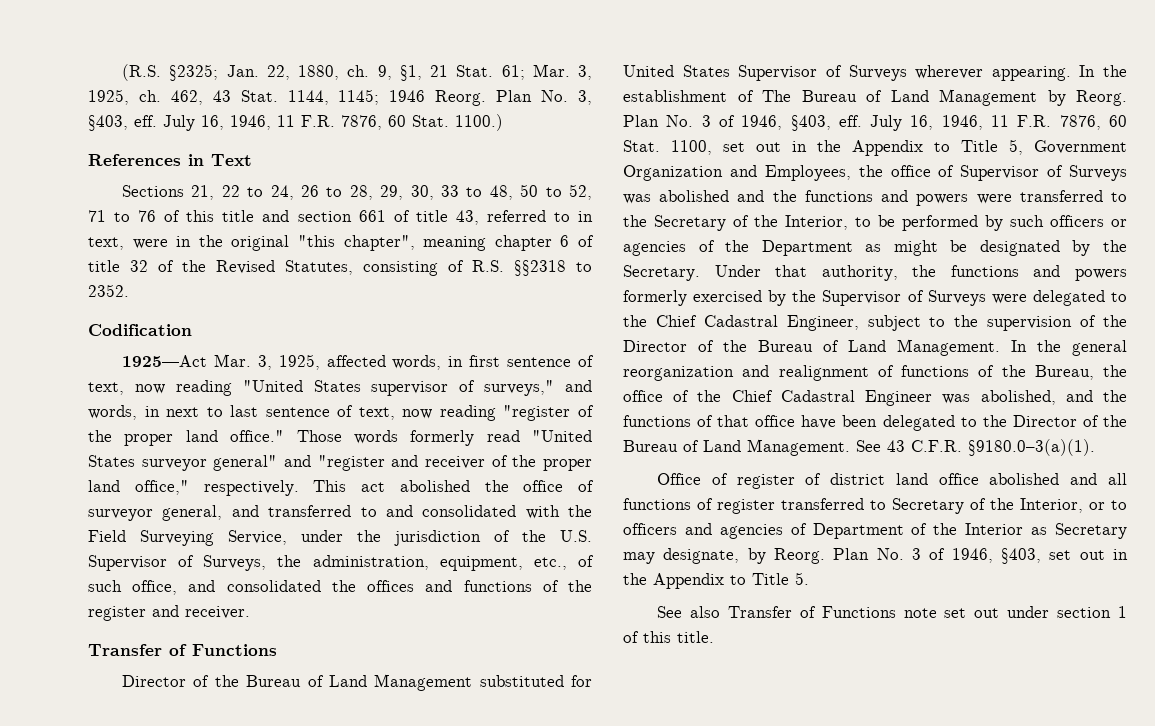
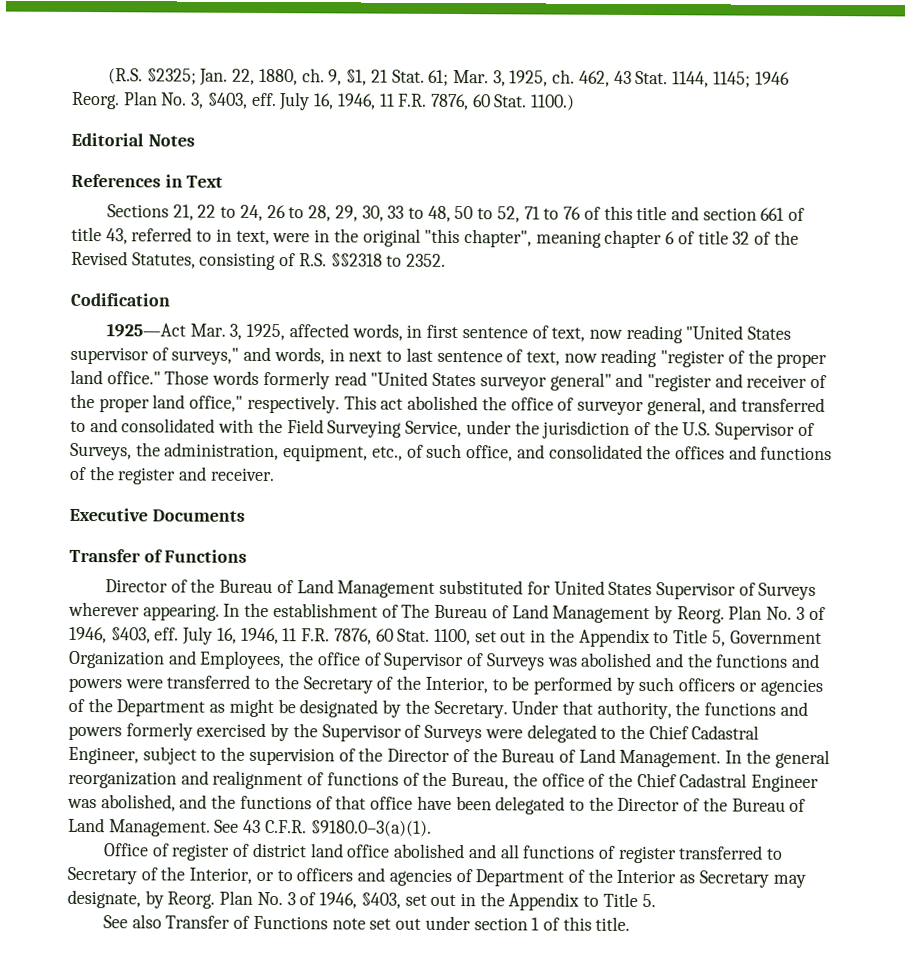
(503, 122) none -> [71,132,195,147] // Editorial Notes
(250, 612) none -> [69,507,245,522] // Executive Documents

